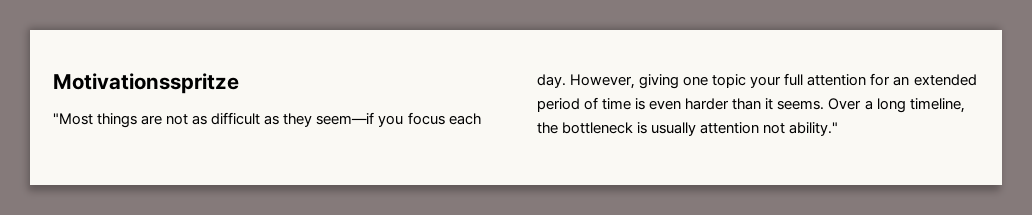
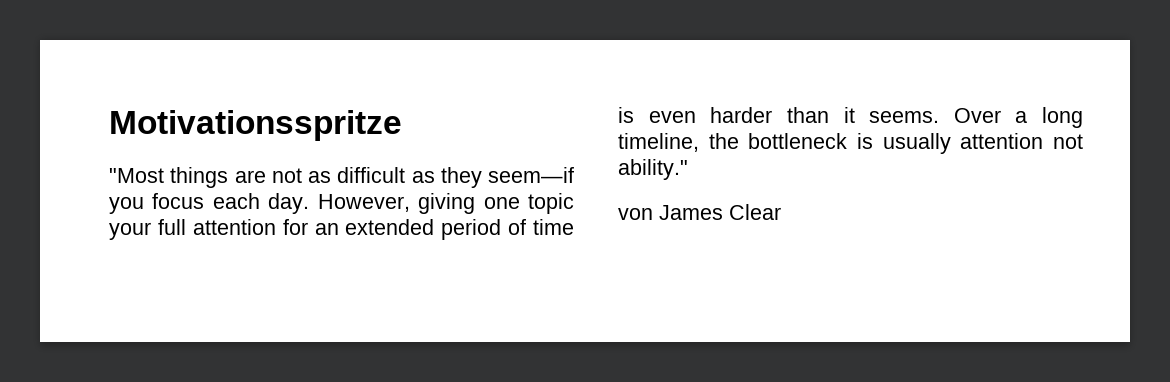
(839, 129) none -> [618,204,781,220] // von James Clear

